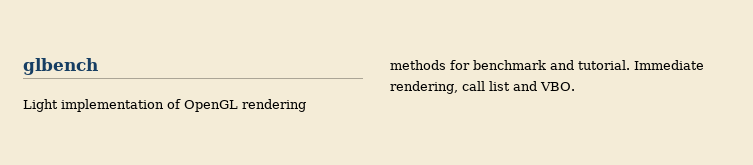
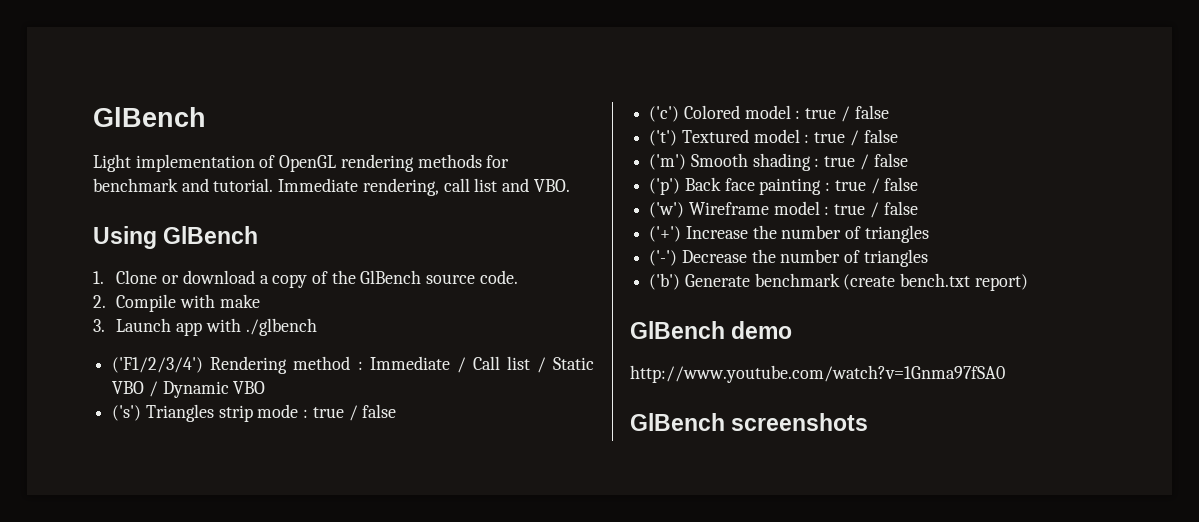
[23,58,98,75] glbench -> [93,107,206,127] GlBench
(575, 86) none -> [93,226,259,249] [93,270,518,288] [93,294,260,312] [93,318,317,336] [112,356,594,374] [112,381,266,398] [112,404,397,422] [649,105,889,122] [649,129,898,146] [649,153,908,171] [649,177,919,195] [649,201,918,218] [649,225,929,243] [649,249,928,267] [649,273,1028,291] [630,321,793,339] [630,365,1005,383] [630,413,869,431] // Using GlBench // 1. Clone or download a copy of the GlBench source code. // 2. Compile with make // 3. Launch app with ./glbench // ('F1/2/3/4') Rendering method : Immediate / Call list / Static VBO / Dynamic VBO // ('s') Triangles strip mode : true / false // ('c') Colored model : true / false // ('t') Textured model : true / false // ('m') Smooth shading : true / false // ('p') Back face painting : true / false // ('w') Wireframe model : true / false // ('+') Increase the number of triangles // ('-') Decrease the number of triangles // ('b') Generate benchmark (create bench.txt report) // GlBench demo // http://www.youtube.com/watch?v=1Gnma97fSA0 // GlBench screenshots

